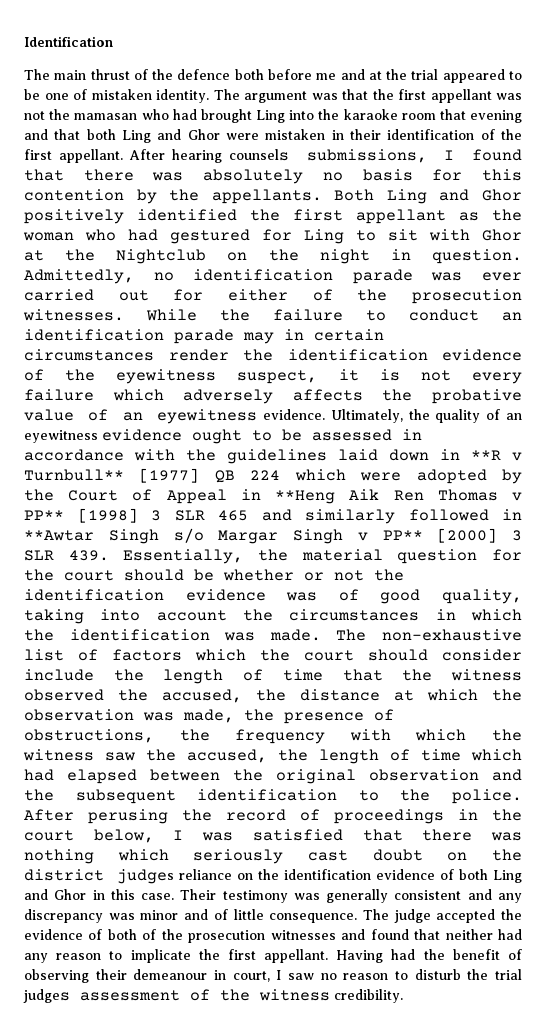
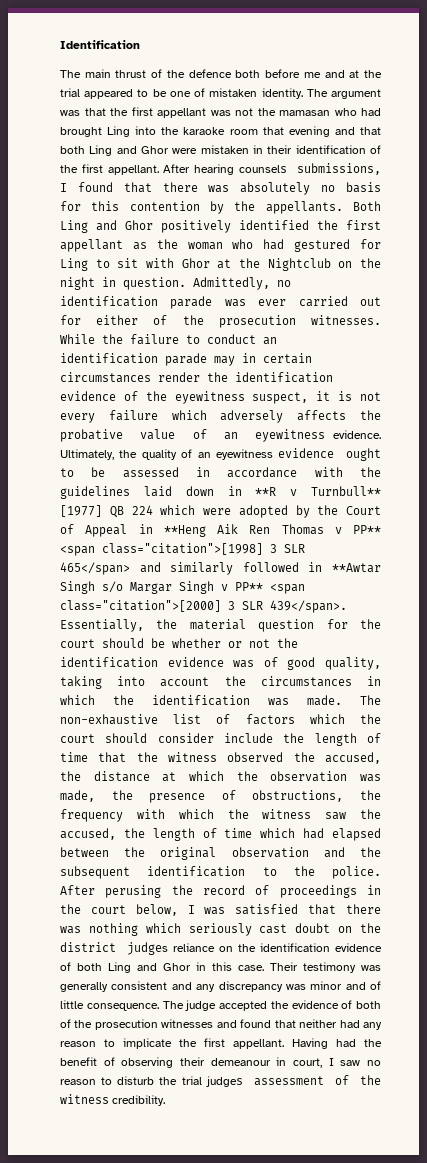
[77,508,248,523] [1998] 3 SLR 465 -> [60,543,305,556] [60,562,130,575] <span class="citation">[1998] 3 SLR 465</span>
[437,528,522,543] [24,550,109,561] [2000] 3 SLR 439. -> [270,584,305,594] [60,600,347,613] <span class="citation">[2000] 3 SLR 439</span>.

